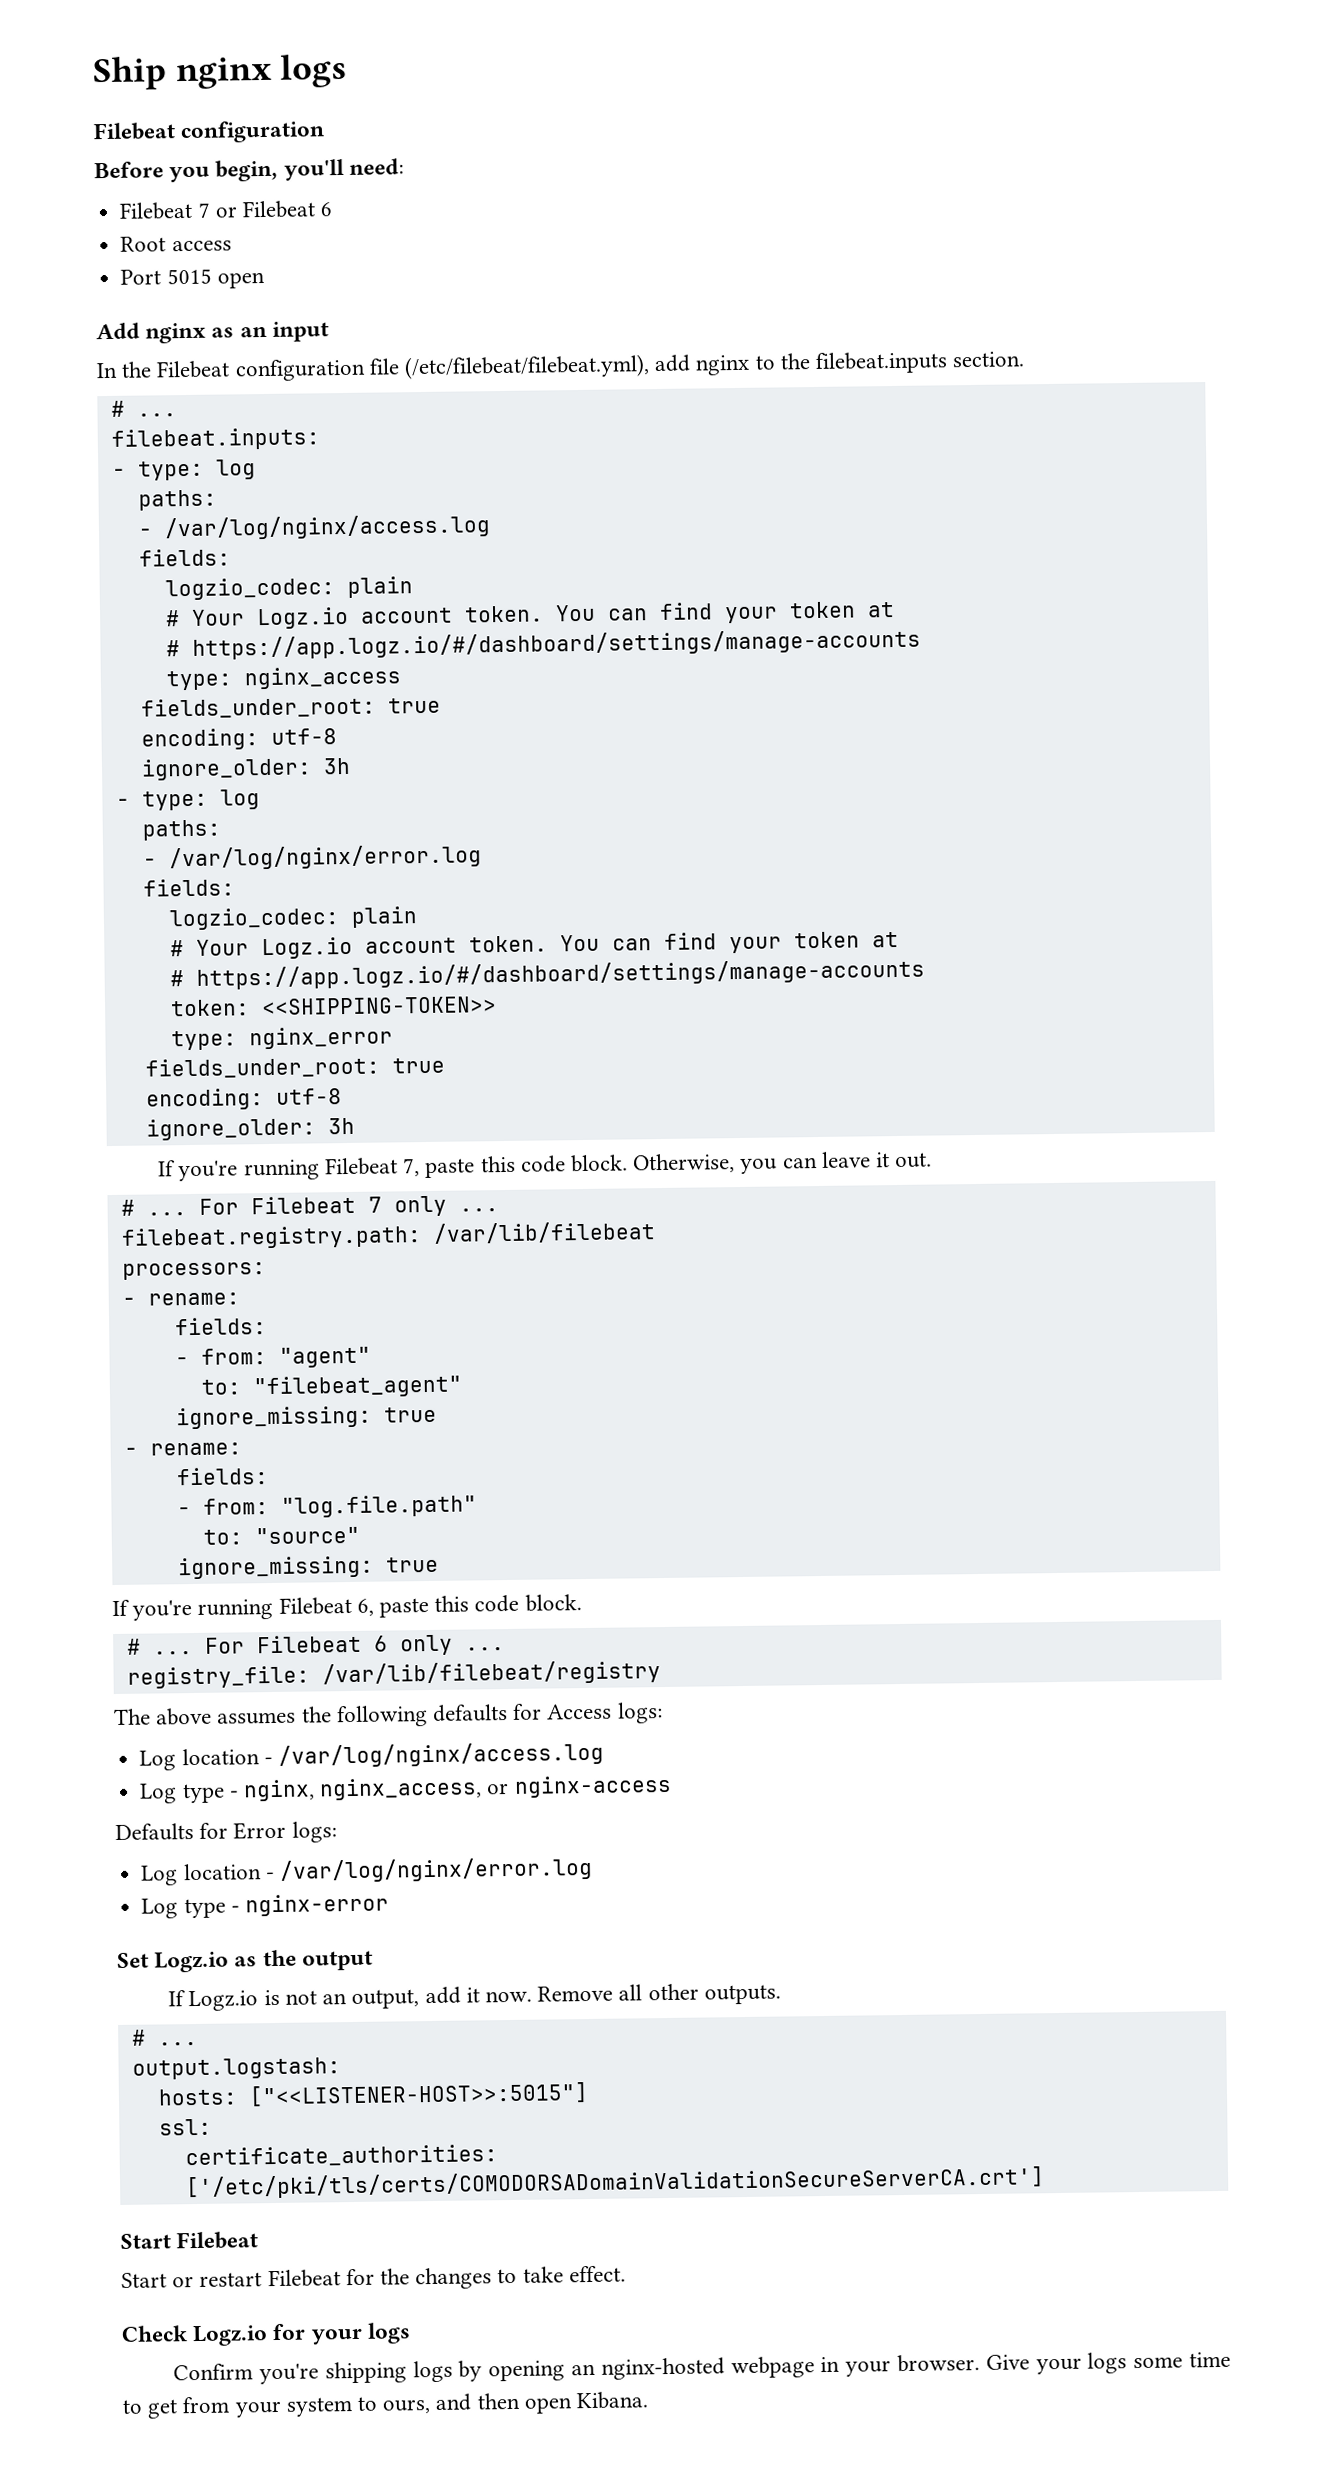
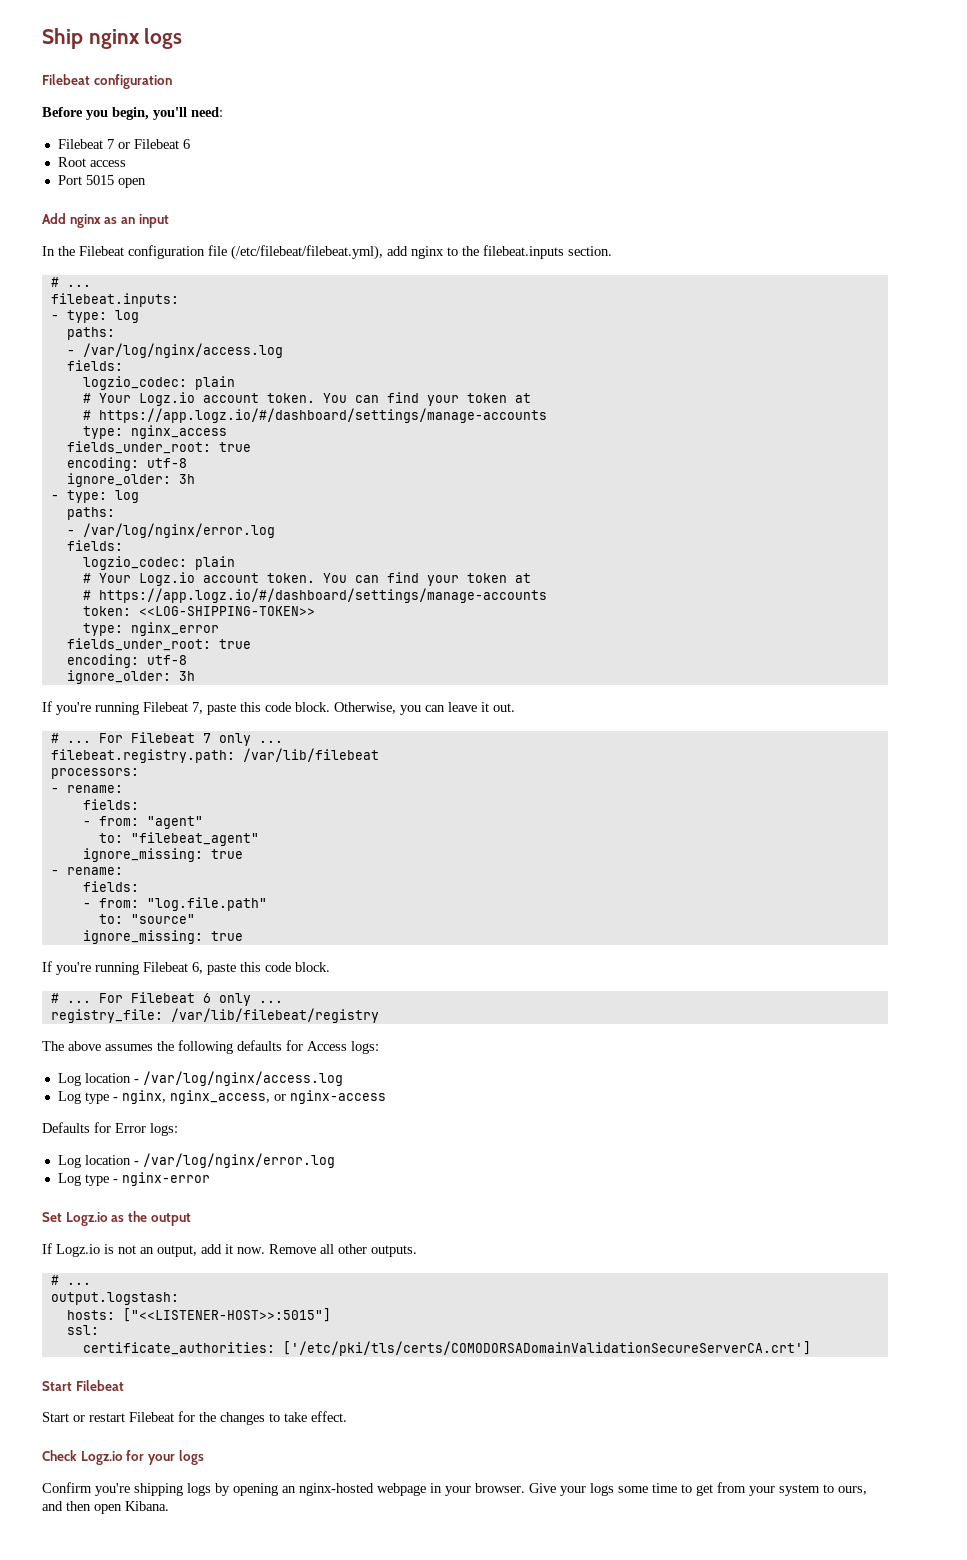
[260,996,497,1016] <<SHIPPING-TOKEN>> -> [138,606,315,616] <<LOG-SHIPPING-TOKEN>>

